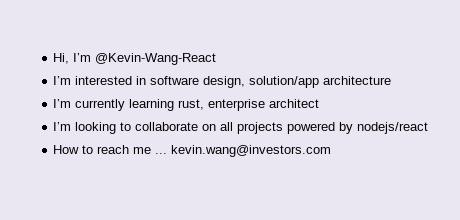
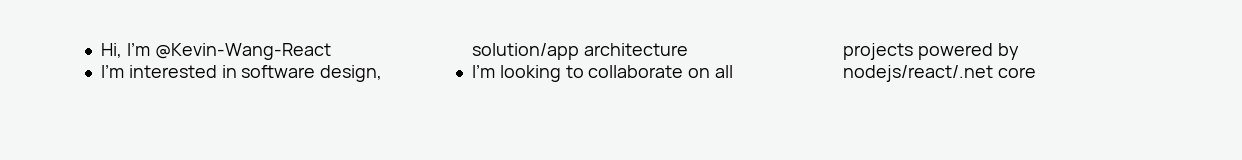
[53,99,320,111] // I’m currently learning rust, enterprise architect -> (688, 49) none
[357,122,429,134] [53,145,332,157] nodejs/react // How to reach me ... kevin.wang@investors.com -> [842,65,1036,82] nodejs/react/.net core

